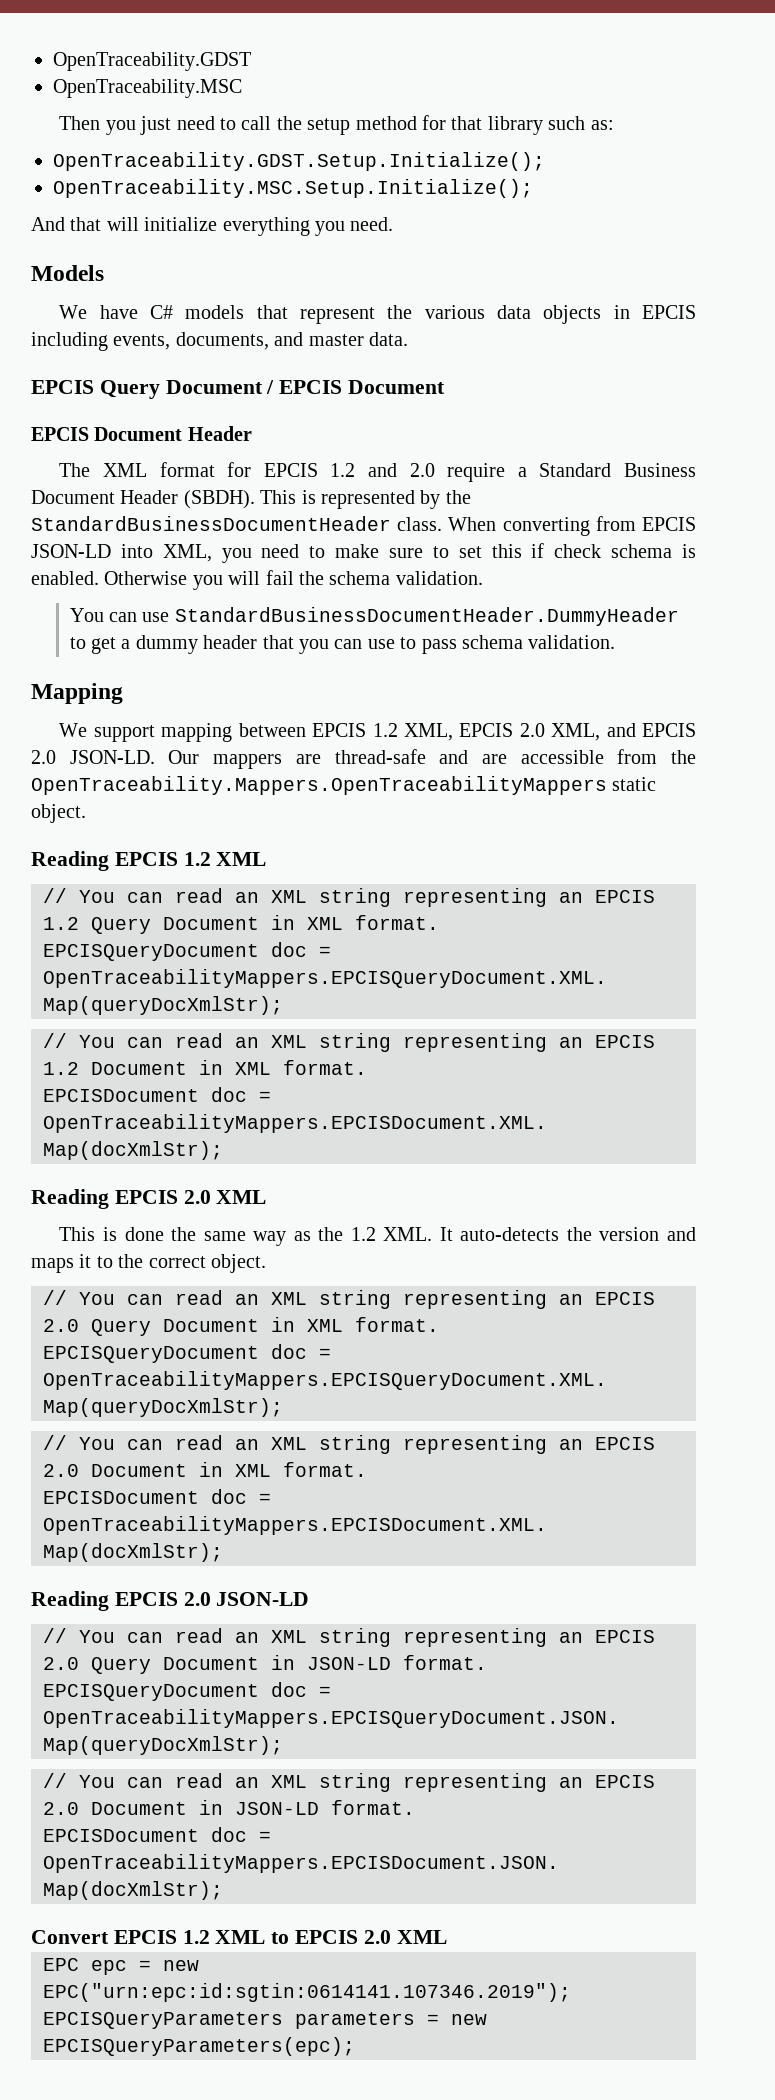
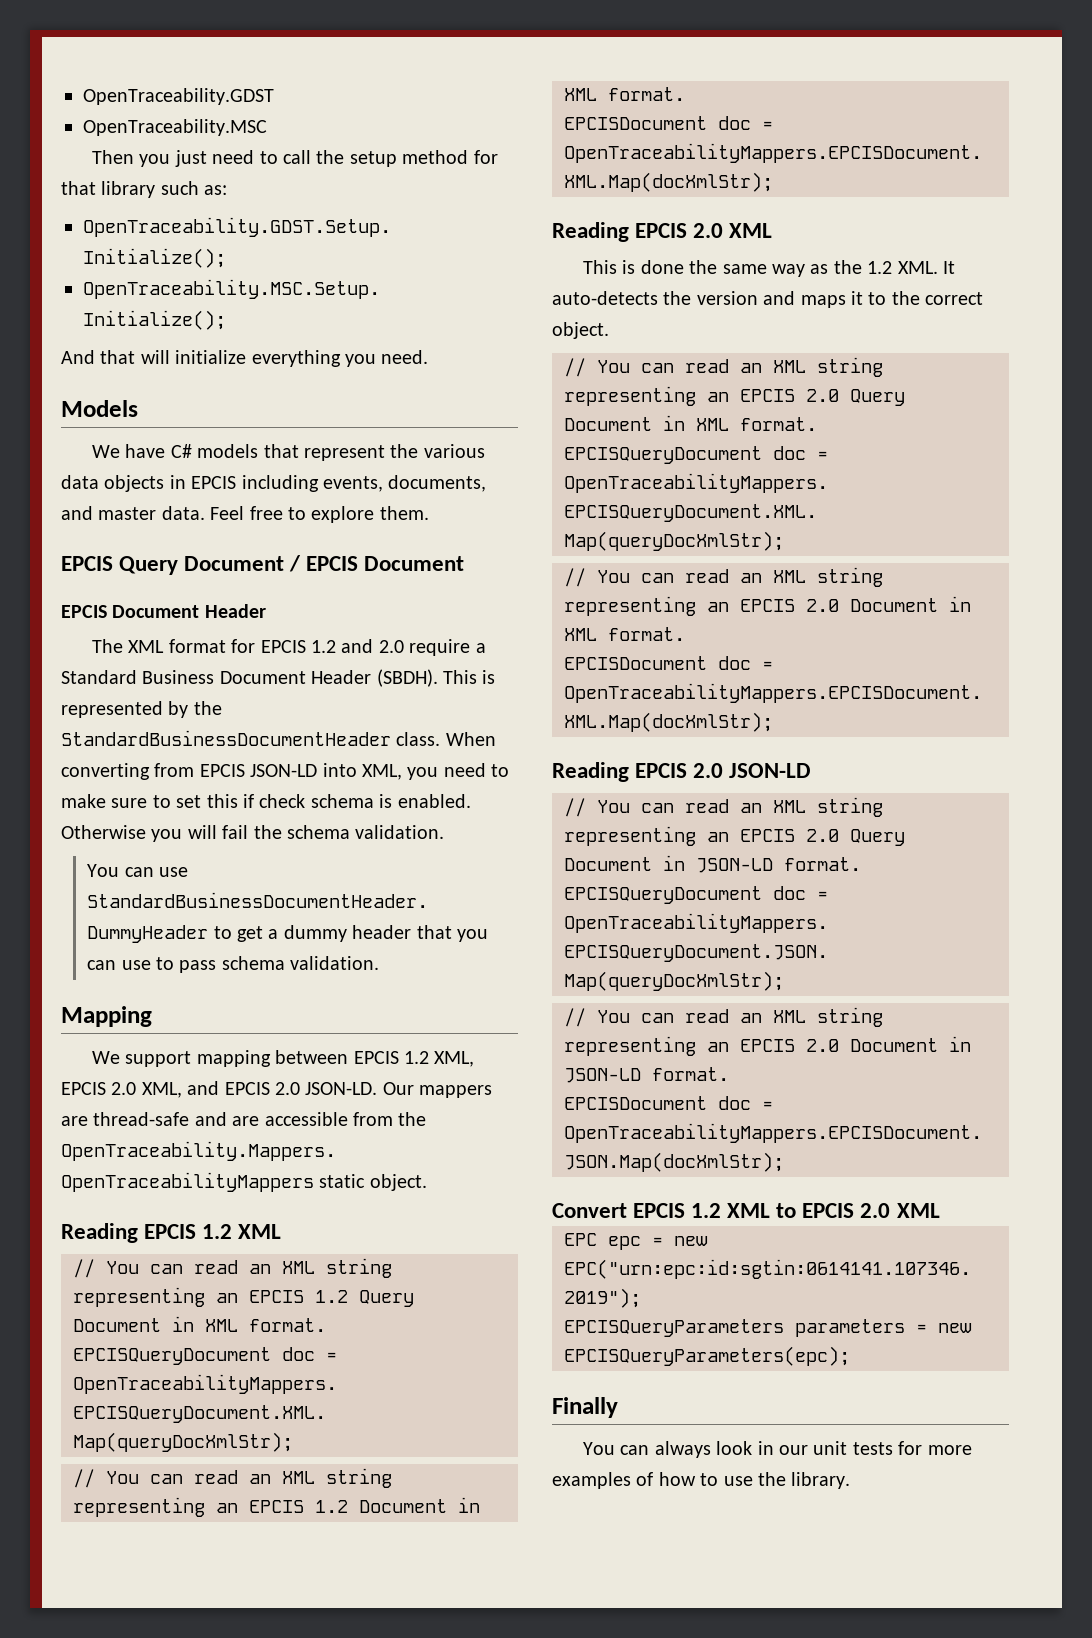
(408, 339) none -> [210,506,429,523] Feel free to explore them.
(355, 2046) none -> [552,1397,618,1418] [582,1441,972,1458] [552,1472,851,1489] // Finally // You can always look in our unit tests for more examples of how to use the library.

